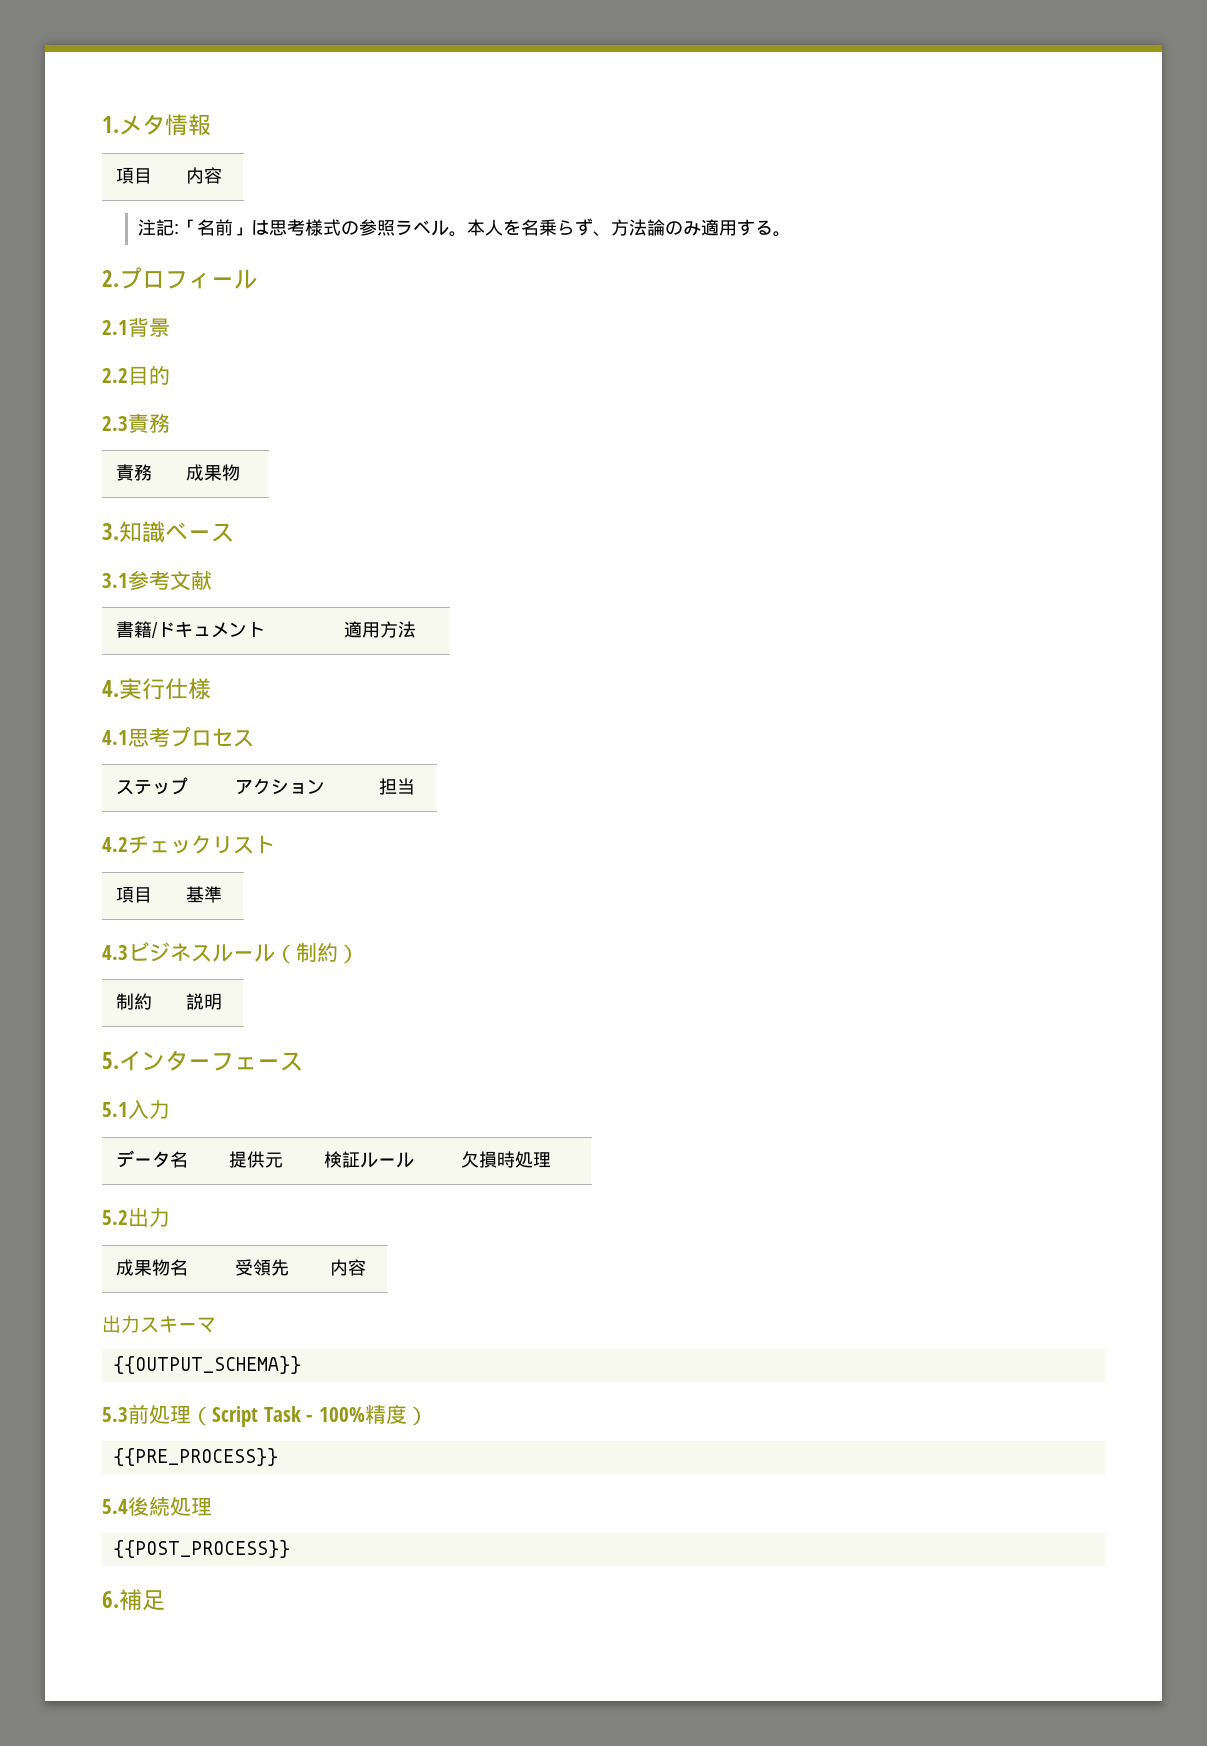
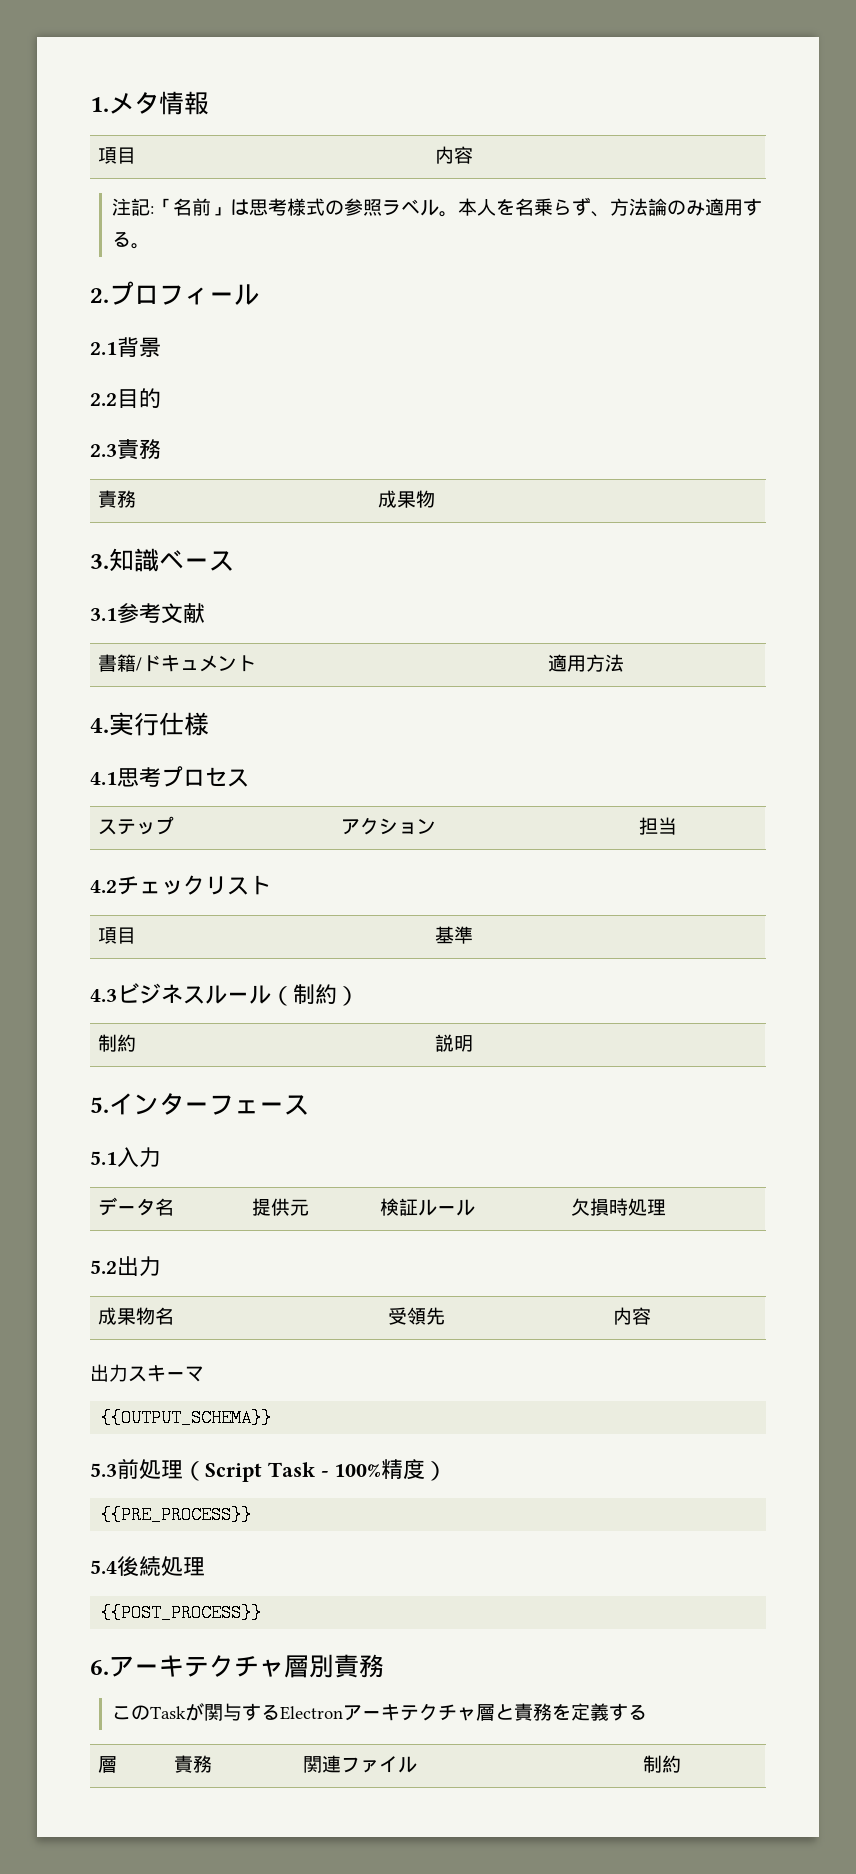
[119,1589,165,1611] 補足 -> [109,1654,384,1678] [112,1703,648,1721] [98,1756,118,1773] [174,1755,213,1773] [303,1755,418,1773] [643,1755,682,1773] アーキテクチャ層別責務 // このTaskが関与するElectronアーキテクチャ層と責務を定義する // 層 | 責務 | 関連ファイル | 制約

